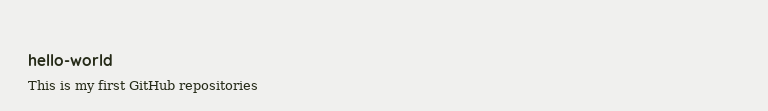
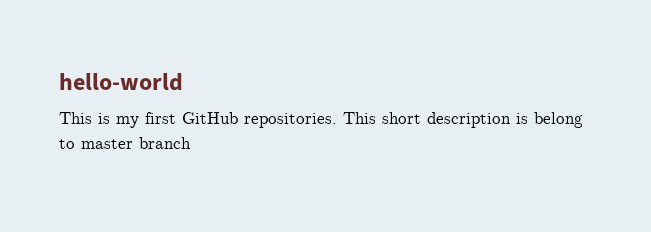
[179,81,258,93] repositories -> [244,112,583,128] [59,137,191,149] repositories. This short description is belong to master branch

